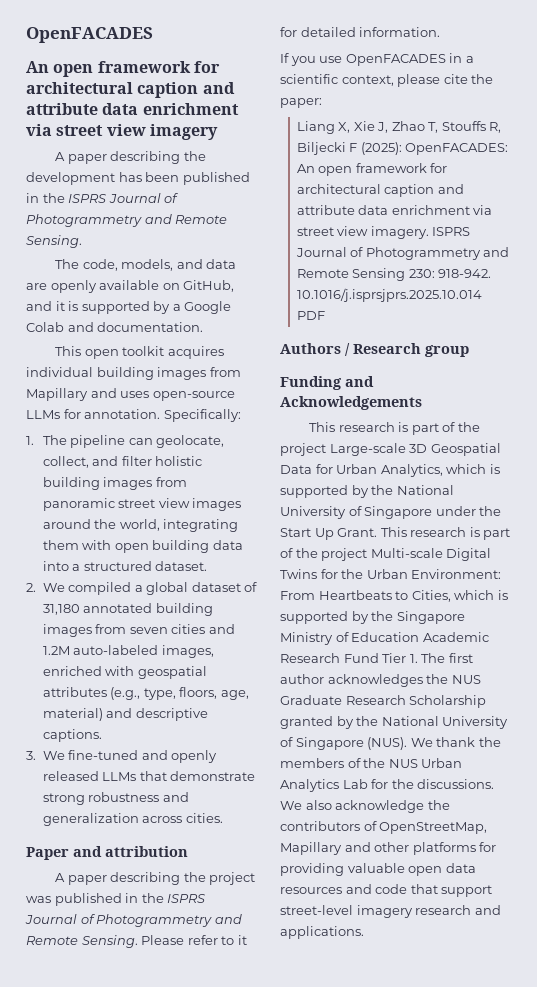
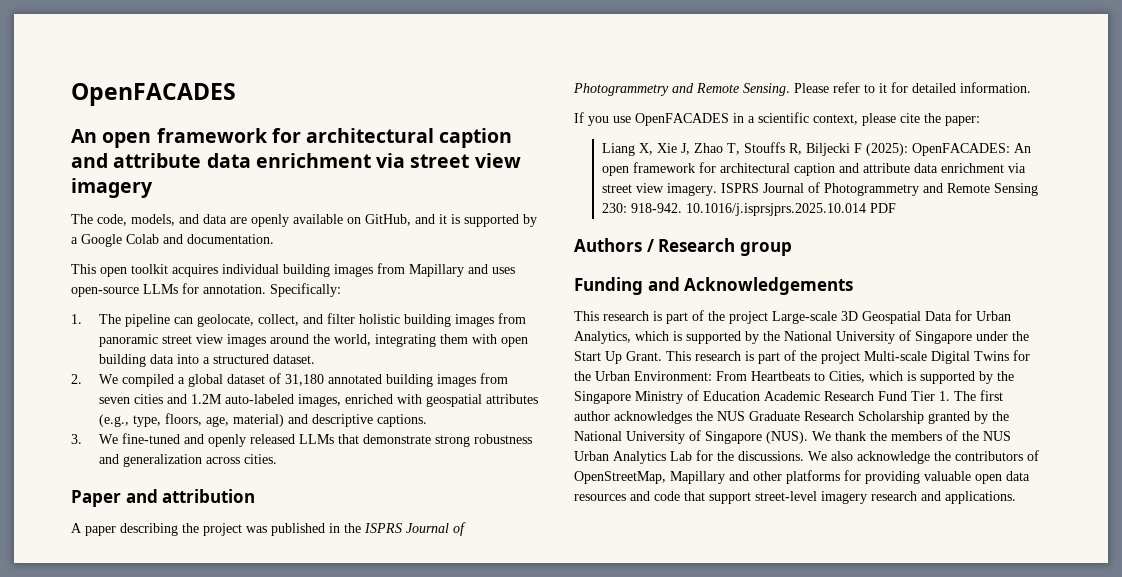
[55,151,206,164] [26,172,250,185] [26,193,180,203] [26,214,228,227] [26,235,82,248] // A paper describing the development has been published in the ISPRS Journal of Photogrammetry and Remote Sensing. -> (153, 188) none

